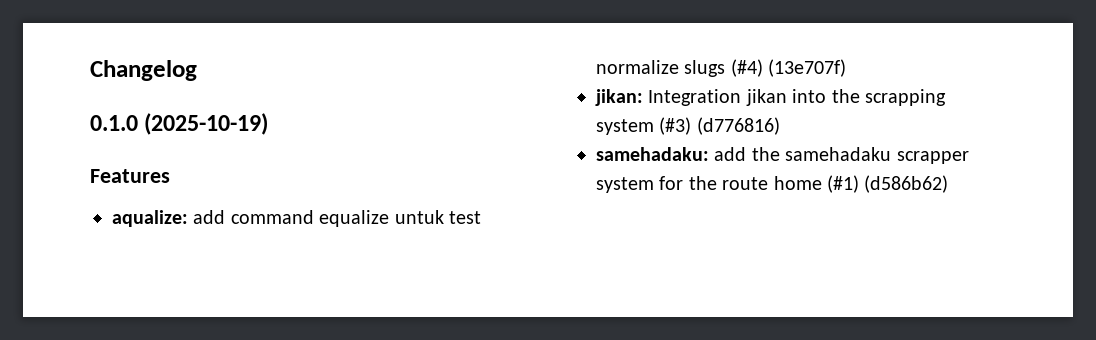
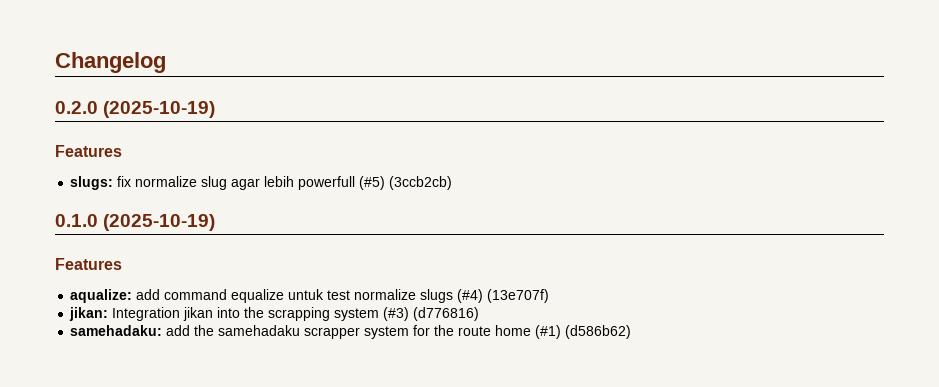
(197, 70) none -> [55,101,216,118] [55,145,122,157] [70,176,453,190] // 0.2.0 (2025-10-19) // Features // slugs: fix normalize slug agar lebih powerfull (#5) (3ccb2cb)

